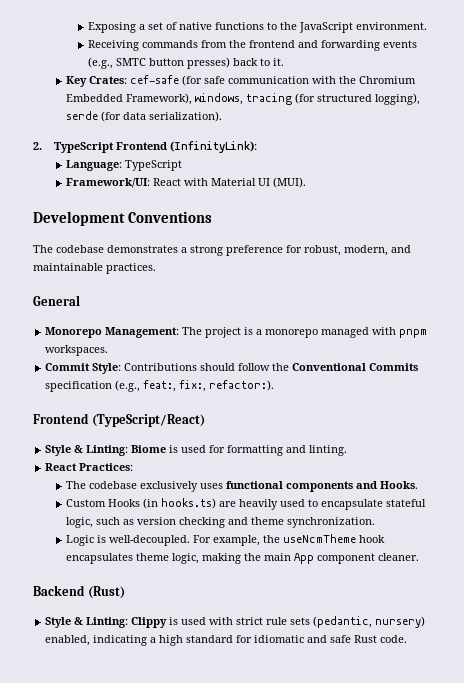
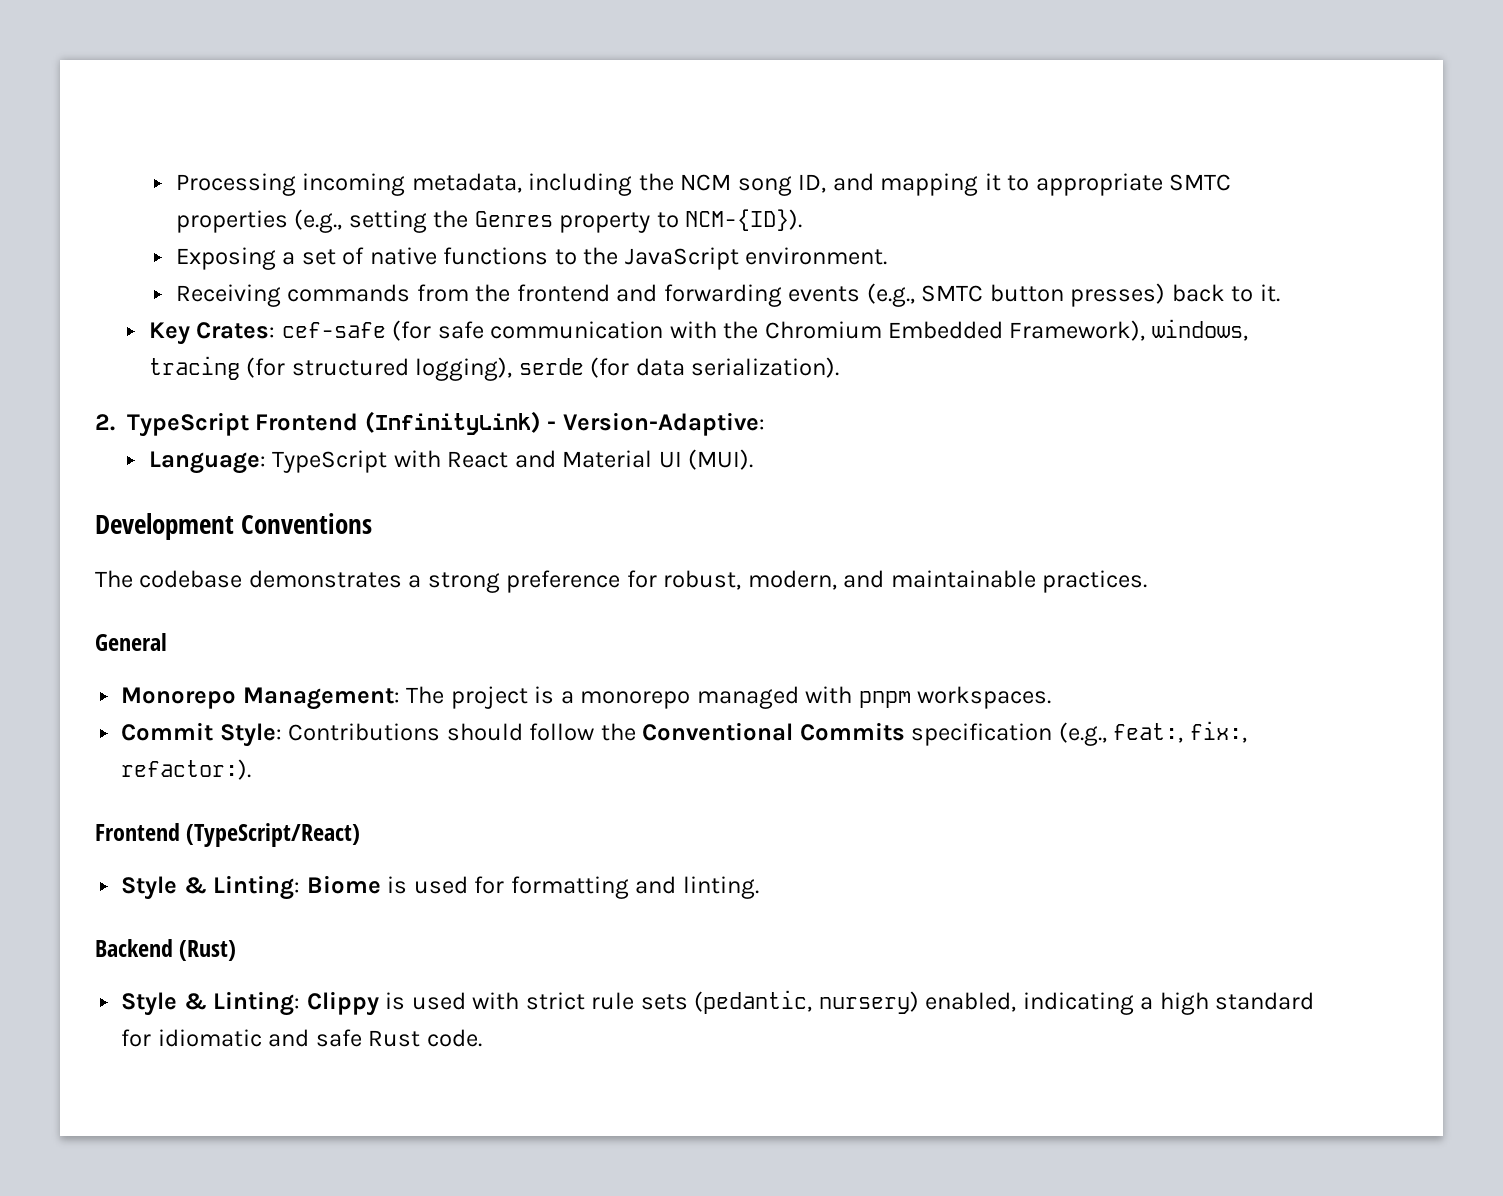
(87, 27) none -> [175,173,1232,196] [175,209,803,233] Processing incoming metadata, including the NCM song ID, and mapping it to appropriate SMTC properties (e.g., setting the Genres property to NCM-{ID}). //
[170,141,258,153] (InfinityLink): -> [364,411,765,436] (InfinityLink) - Version-Adaptive:
[66,178,209,188] // Framework/UI: React with -> [393,450,556,468] with React and
[45,463,134,471] [66,481,419,492] [66,498,427,510] [66,517,376,528] [66,534,386,546] [66,553,420,564] // React Practices: // The codebase exclusively uses functional components and Hooks. // Custom Hooks (in hooks.ts) are heavily used to encapsulate stateful logic, such as version checking and theme synchronization. // Logic is well-decoupled. For example, the useNcmTheme hook encapsulates theme logic, making the main App component cleaner. -> (759, 887) none

